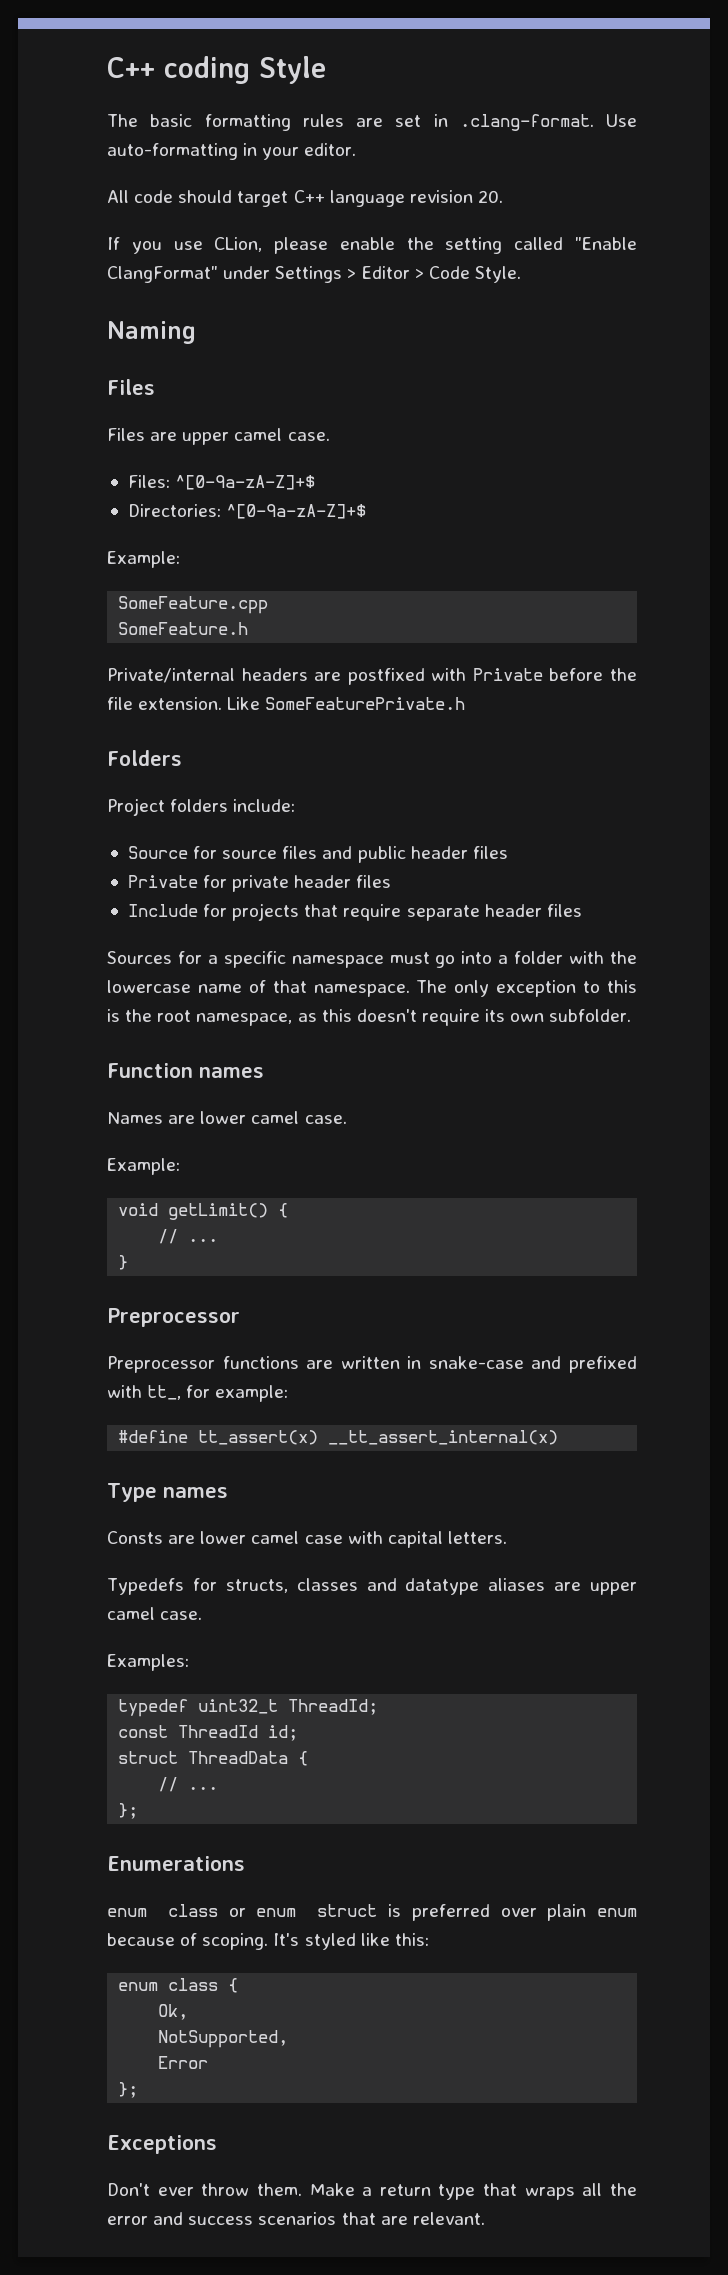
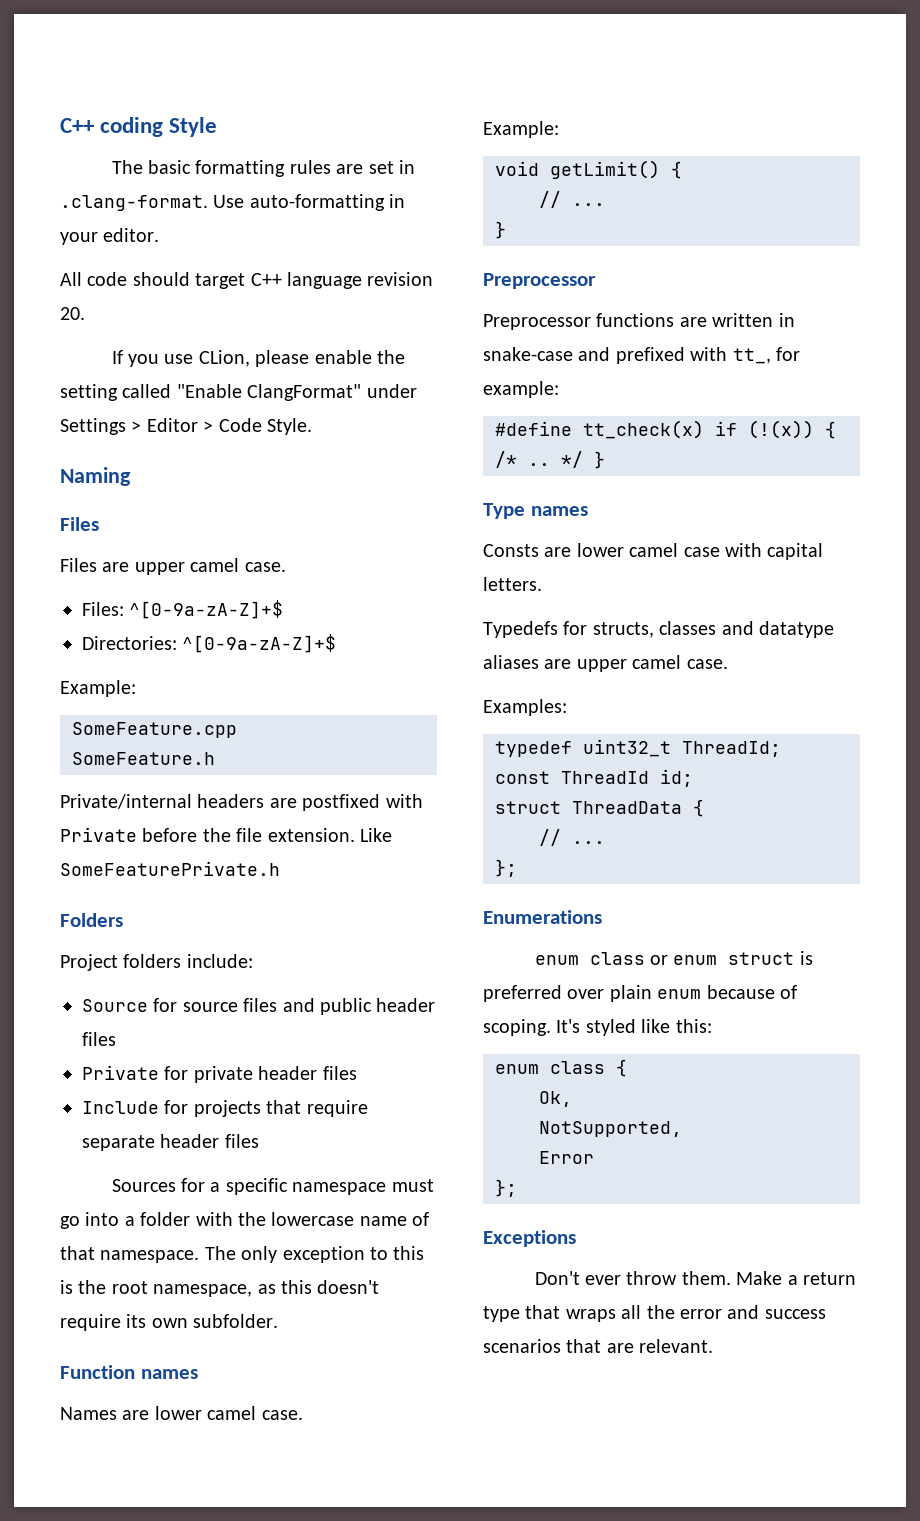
[198,1430,559,1445] tt_assert(x) __tt_assert_internal(x) -> [583,420,836,439] [495,451,605,469] tt_check(x) if (!(x)) { /* .. */ }

